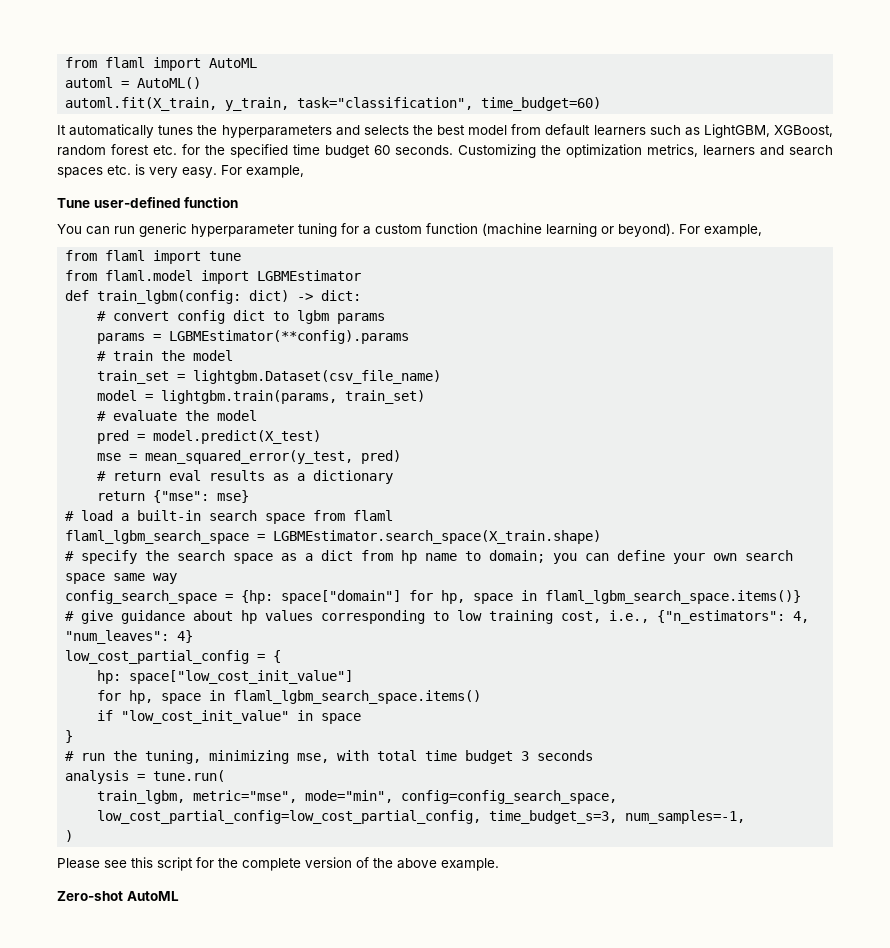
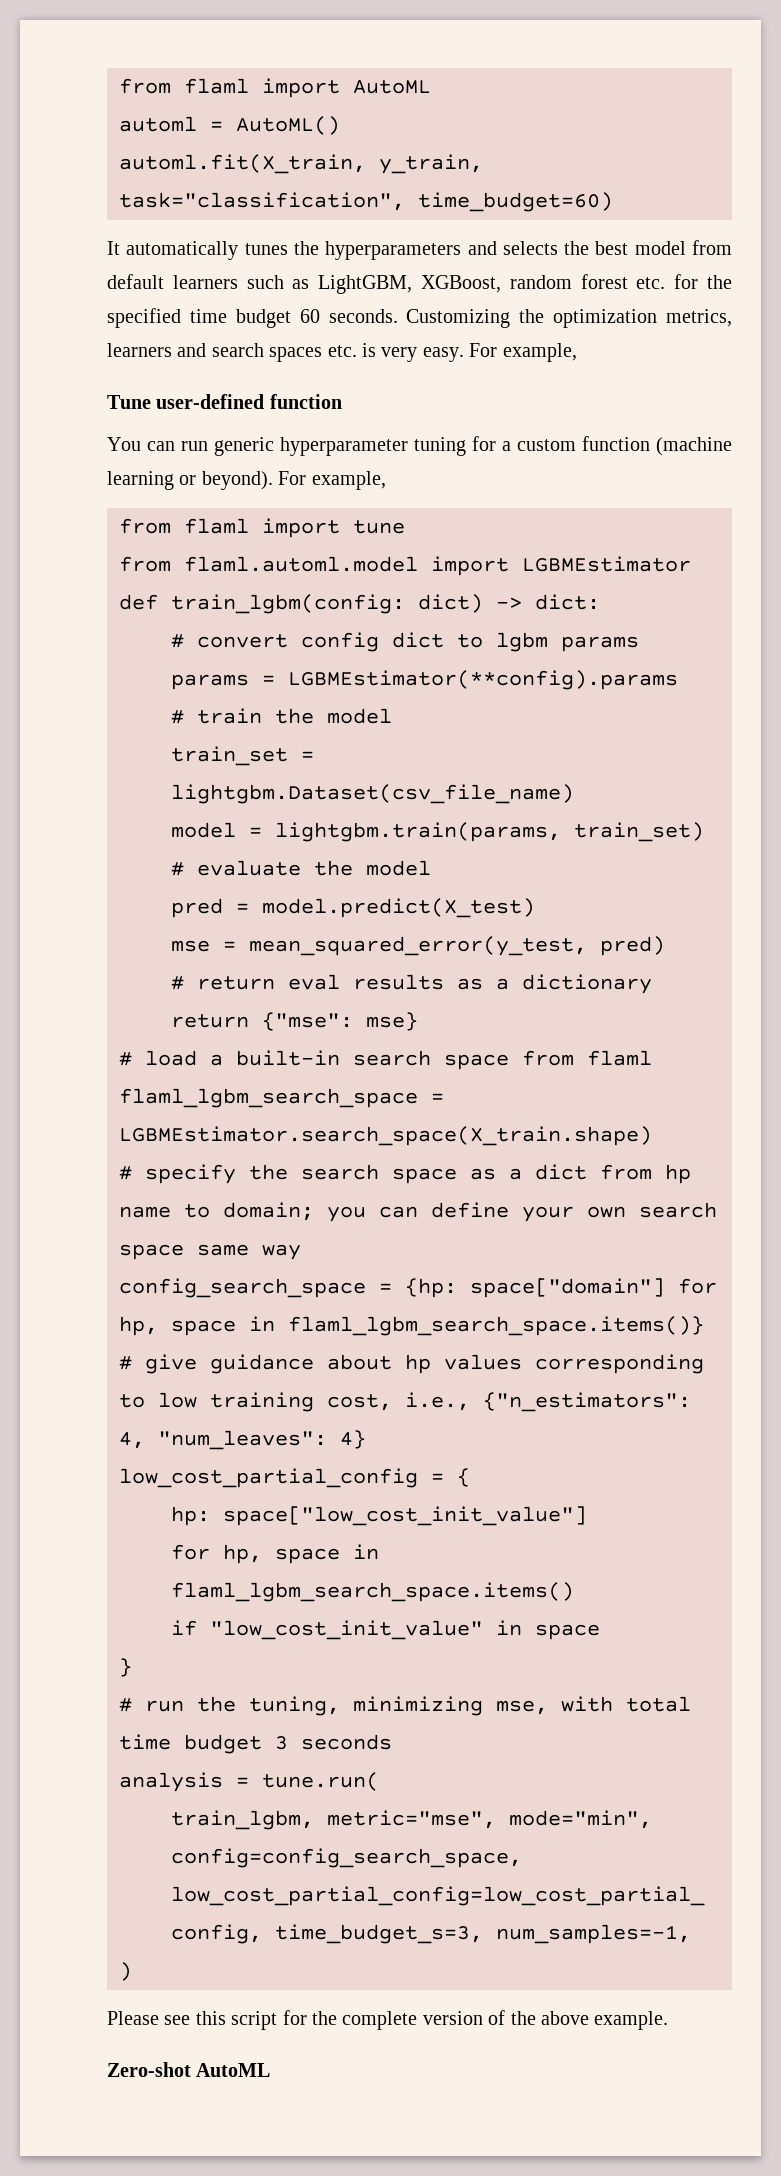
[105,270,194,281] flaml.model -> [184,556,418,572] flaml.automl.model

